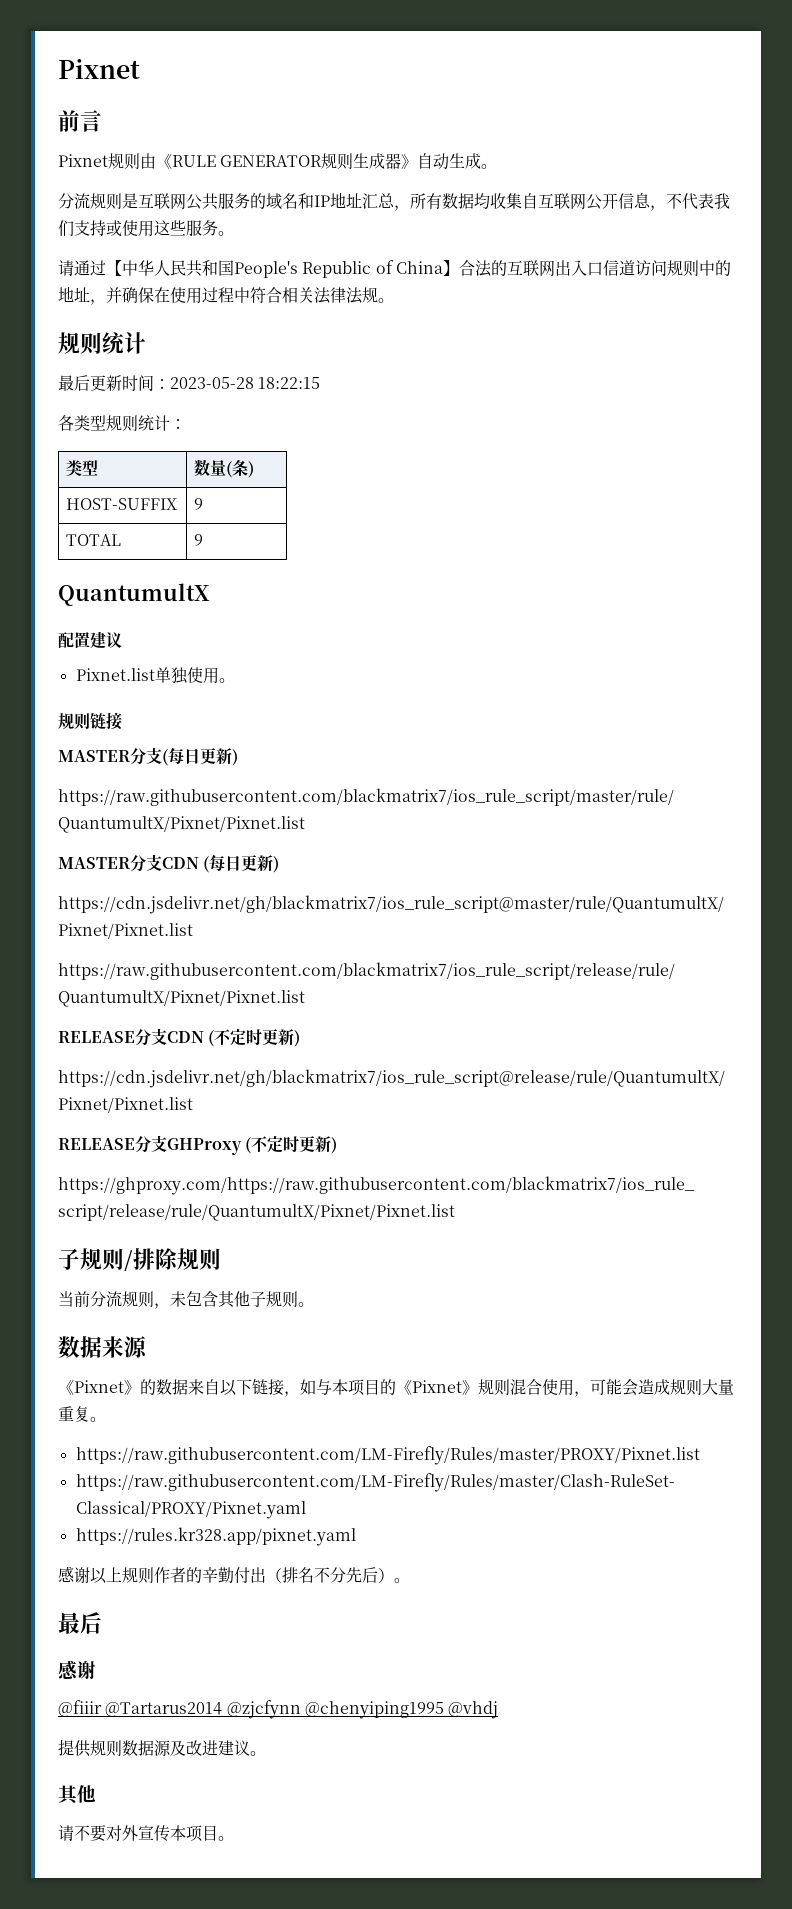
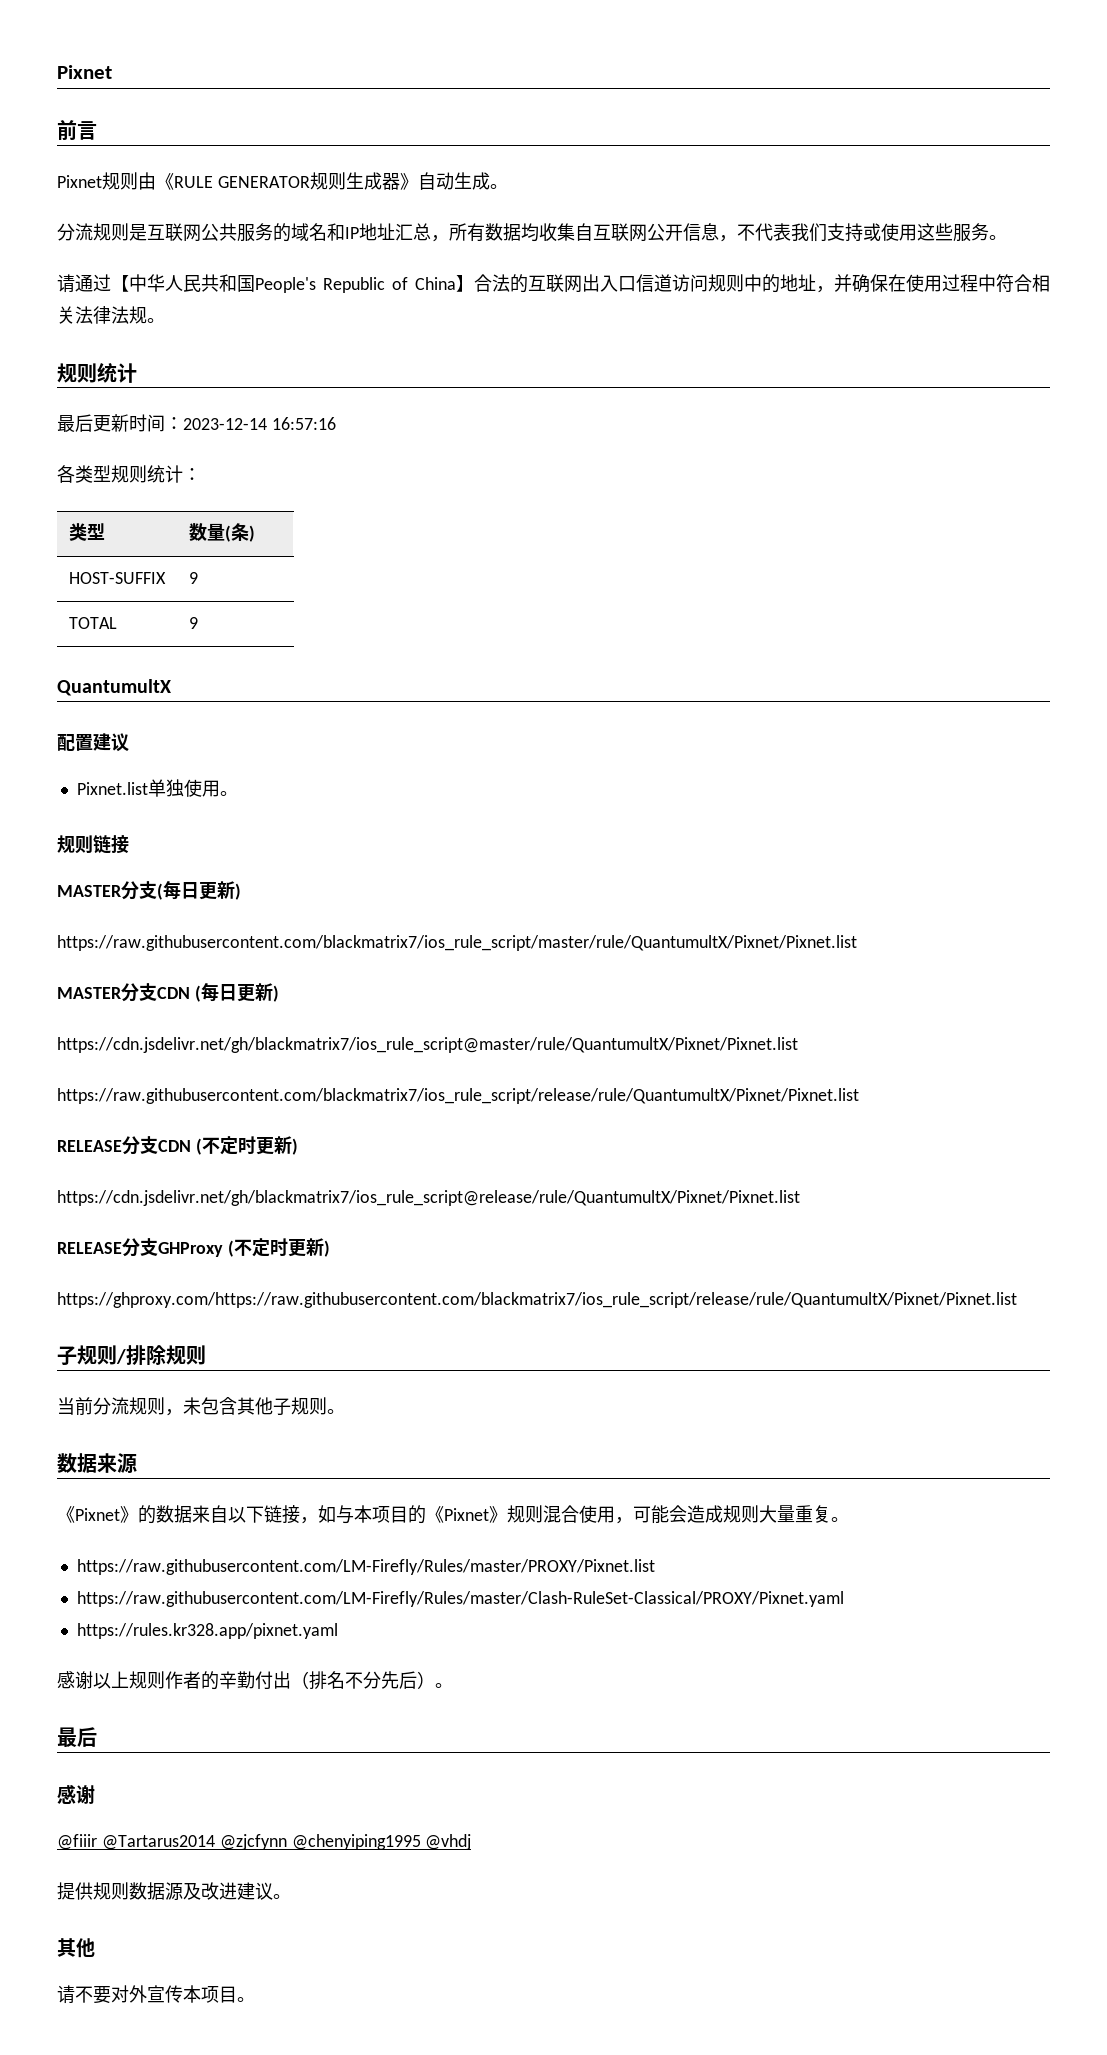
[170,377,321,389] 2023-05-28 18:22:15 -> [183,417,336,430] 2023-12-14 16:57:16

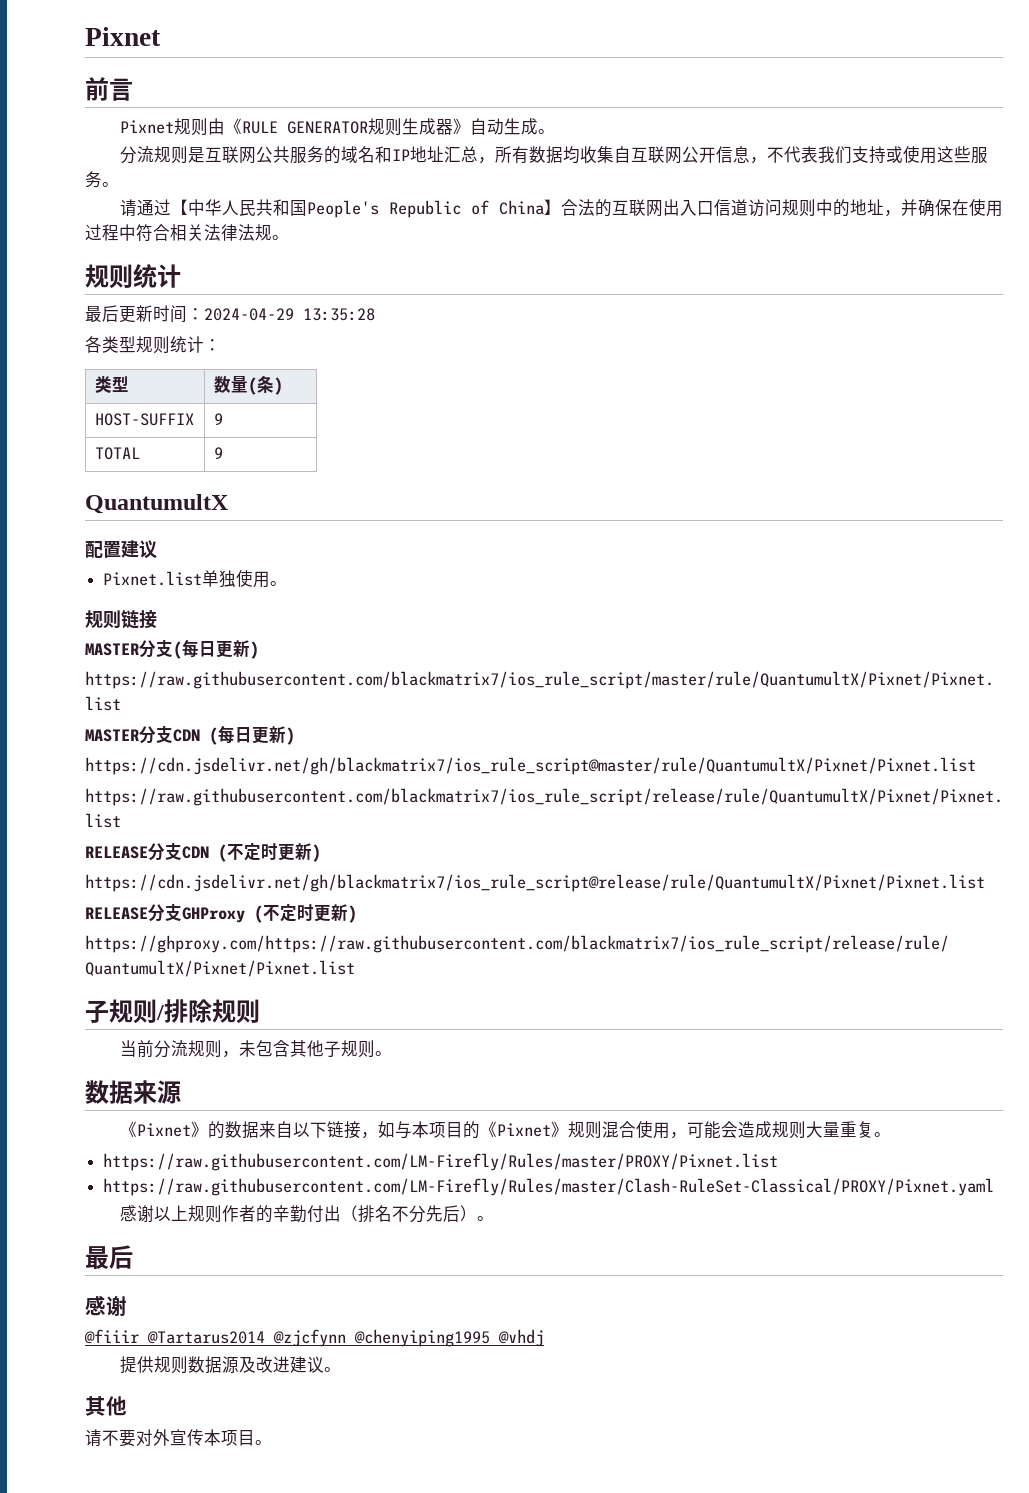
[183,417,336,430] 2023-12-14 16:57:16 -> [204,308,375,321] 2024-04-29 13:35:28
[76,1623,338,1639] // https://rules.kr328.app/pixnet.yaml -> (995, 1187) none

